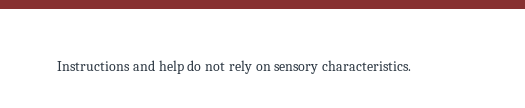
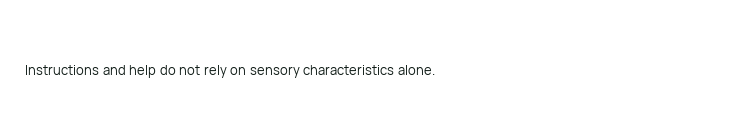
[322,60,412,71] characteristics. -> [303,65,435,75] characteristics alone.

